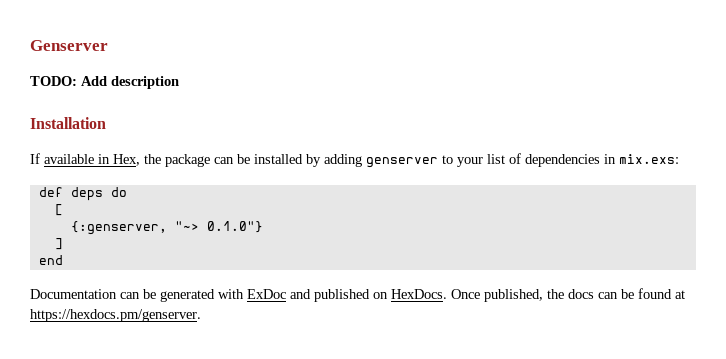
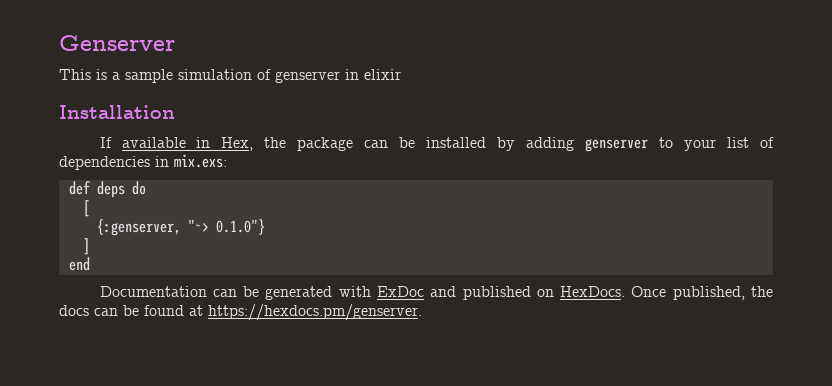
[30,76,179,89] TODO: Add description -> [59,69,401,83] This is a sample simulation of genserver in elixir

